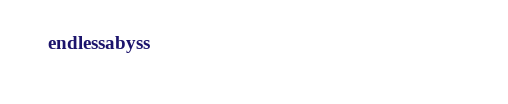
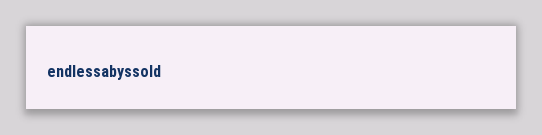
[48,36,150,53] endlessabyss -> [47,65,161,80] endlessabyssold

